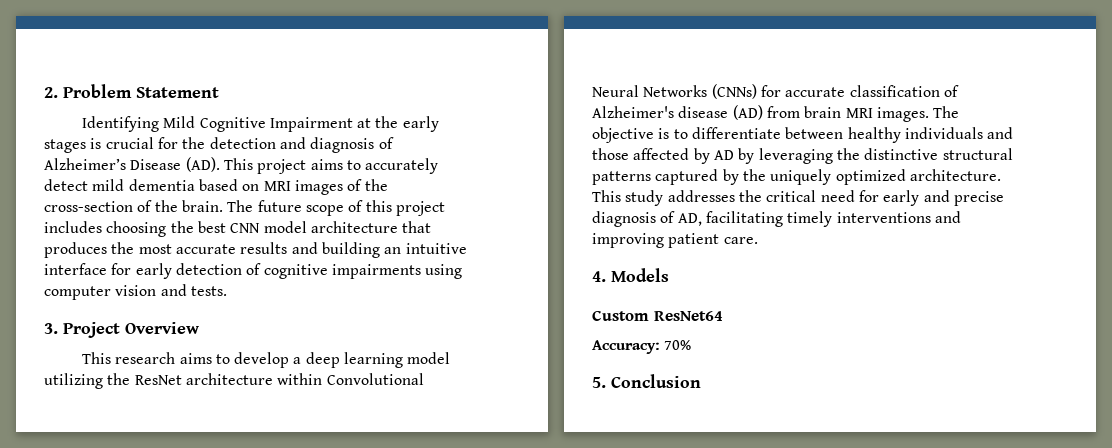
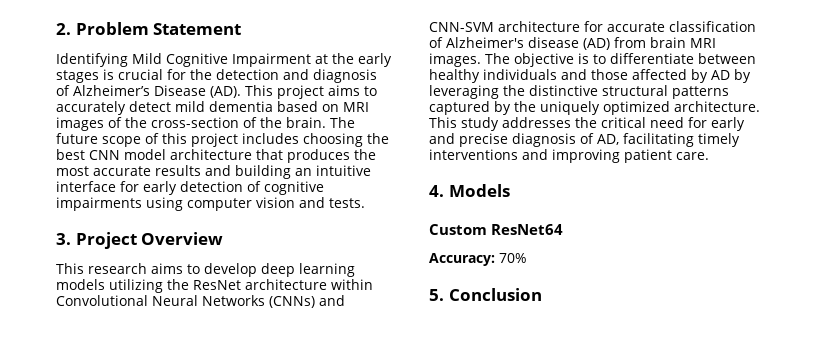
[293,357,302,364] a -> (257, 270) none
[407,352,451,364] model -> [56,279,105,290] models
(757, 91) none -> [319,295,345,306] [429,21,580,32] and CNN-SVM architecture

